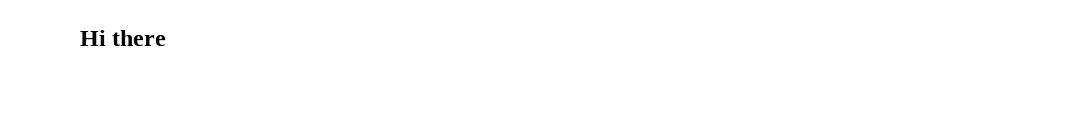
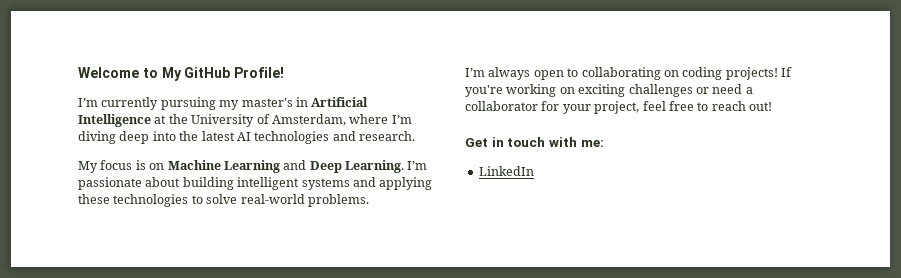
[80,30,167,46] Hi there -> [78,67,285,81] [78,97,369,110] [78,114,412,127] [78,131,415,144] [78,160,428,173] [78,177,433,190] [78,194,369,207] [465,67,792,80] [465,84,753,97] [465,101,772,114] [465,137,604,147] [478,166,534,176] Welcome to My GitHub Profile! // I’m currently pursuing my master's in Artificial Intelligence at the University of Amsterdam, where I’m diving deep into the latest AI technologies and research. // My focus is on Machine Learning and Deep Learning. I’m passionate about building intelligent systems and applying these technologies to solve real-world problems. // I’m always open to collaborating on coding projects! If you're working on exciting challenges or need a collaborator for your project, feel free to reach out! // Get in touch with me: // LinkedIn

